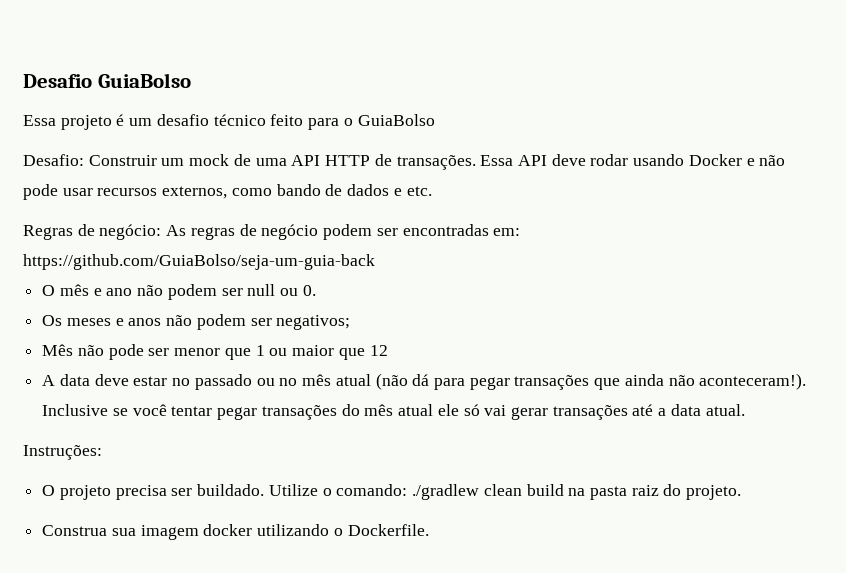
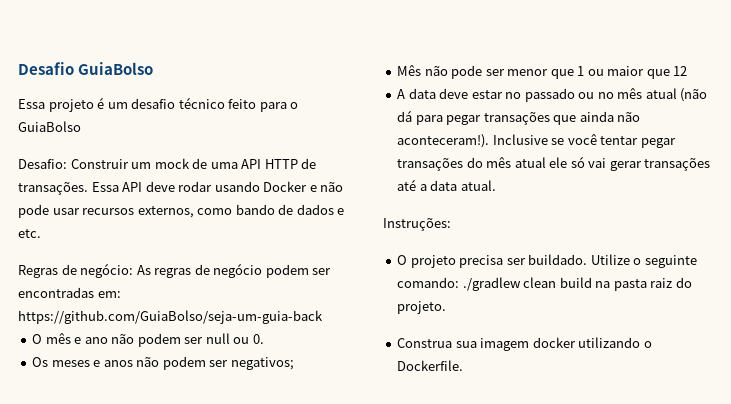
(332, 492) none -> [644,255,697,268] seguinte

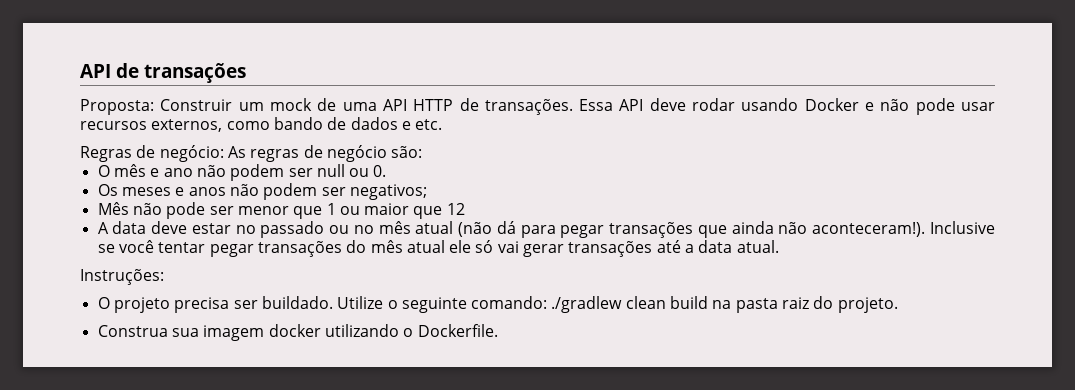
[18,62,154,75] [18,97,299,112] [18,121,81,132] [18,159,67,169] Desafio GuiaBolso // Essa projeto é um desafio técnico feito para o GuiaBolso // Desafio: -> [80,63,246,83] [80,99,154,115] API de transações // Proposta:
[265,264,332,278] [18,287,121,298] [18,310,323,324] podem ser encontradas em: https://github.com/GuiaBolso/seja-um-guia-back -> [391,146,423,158] são:

